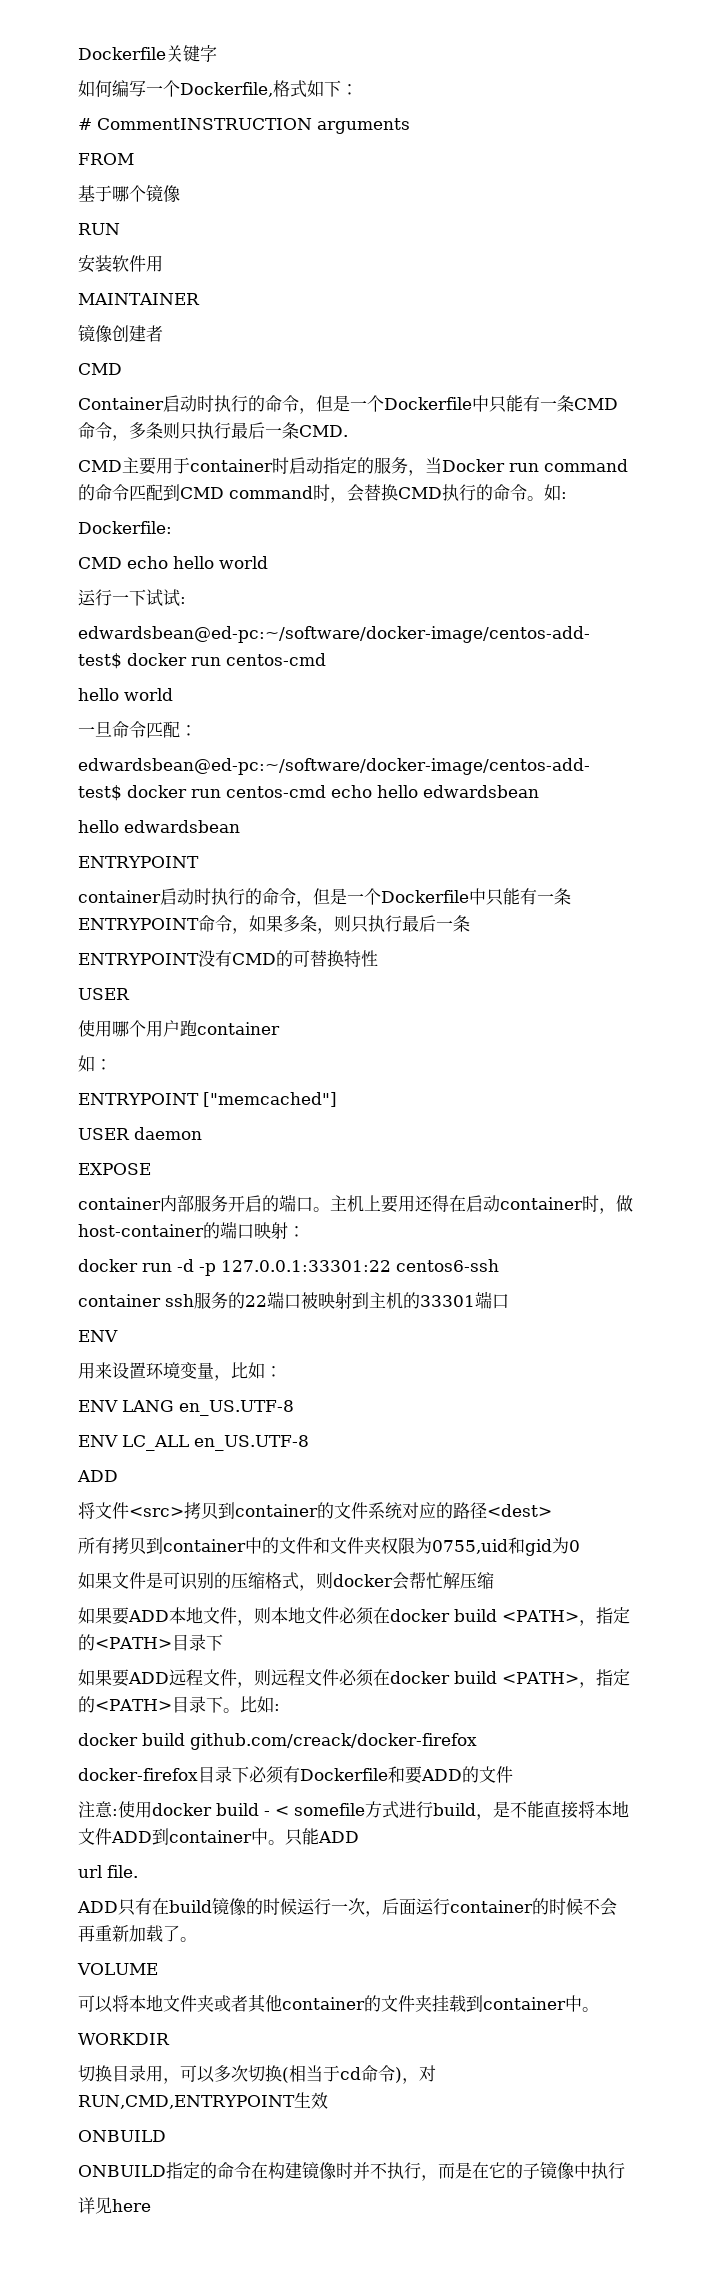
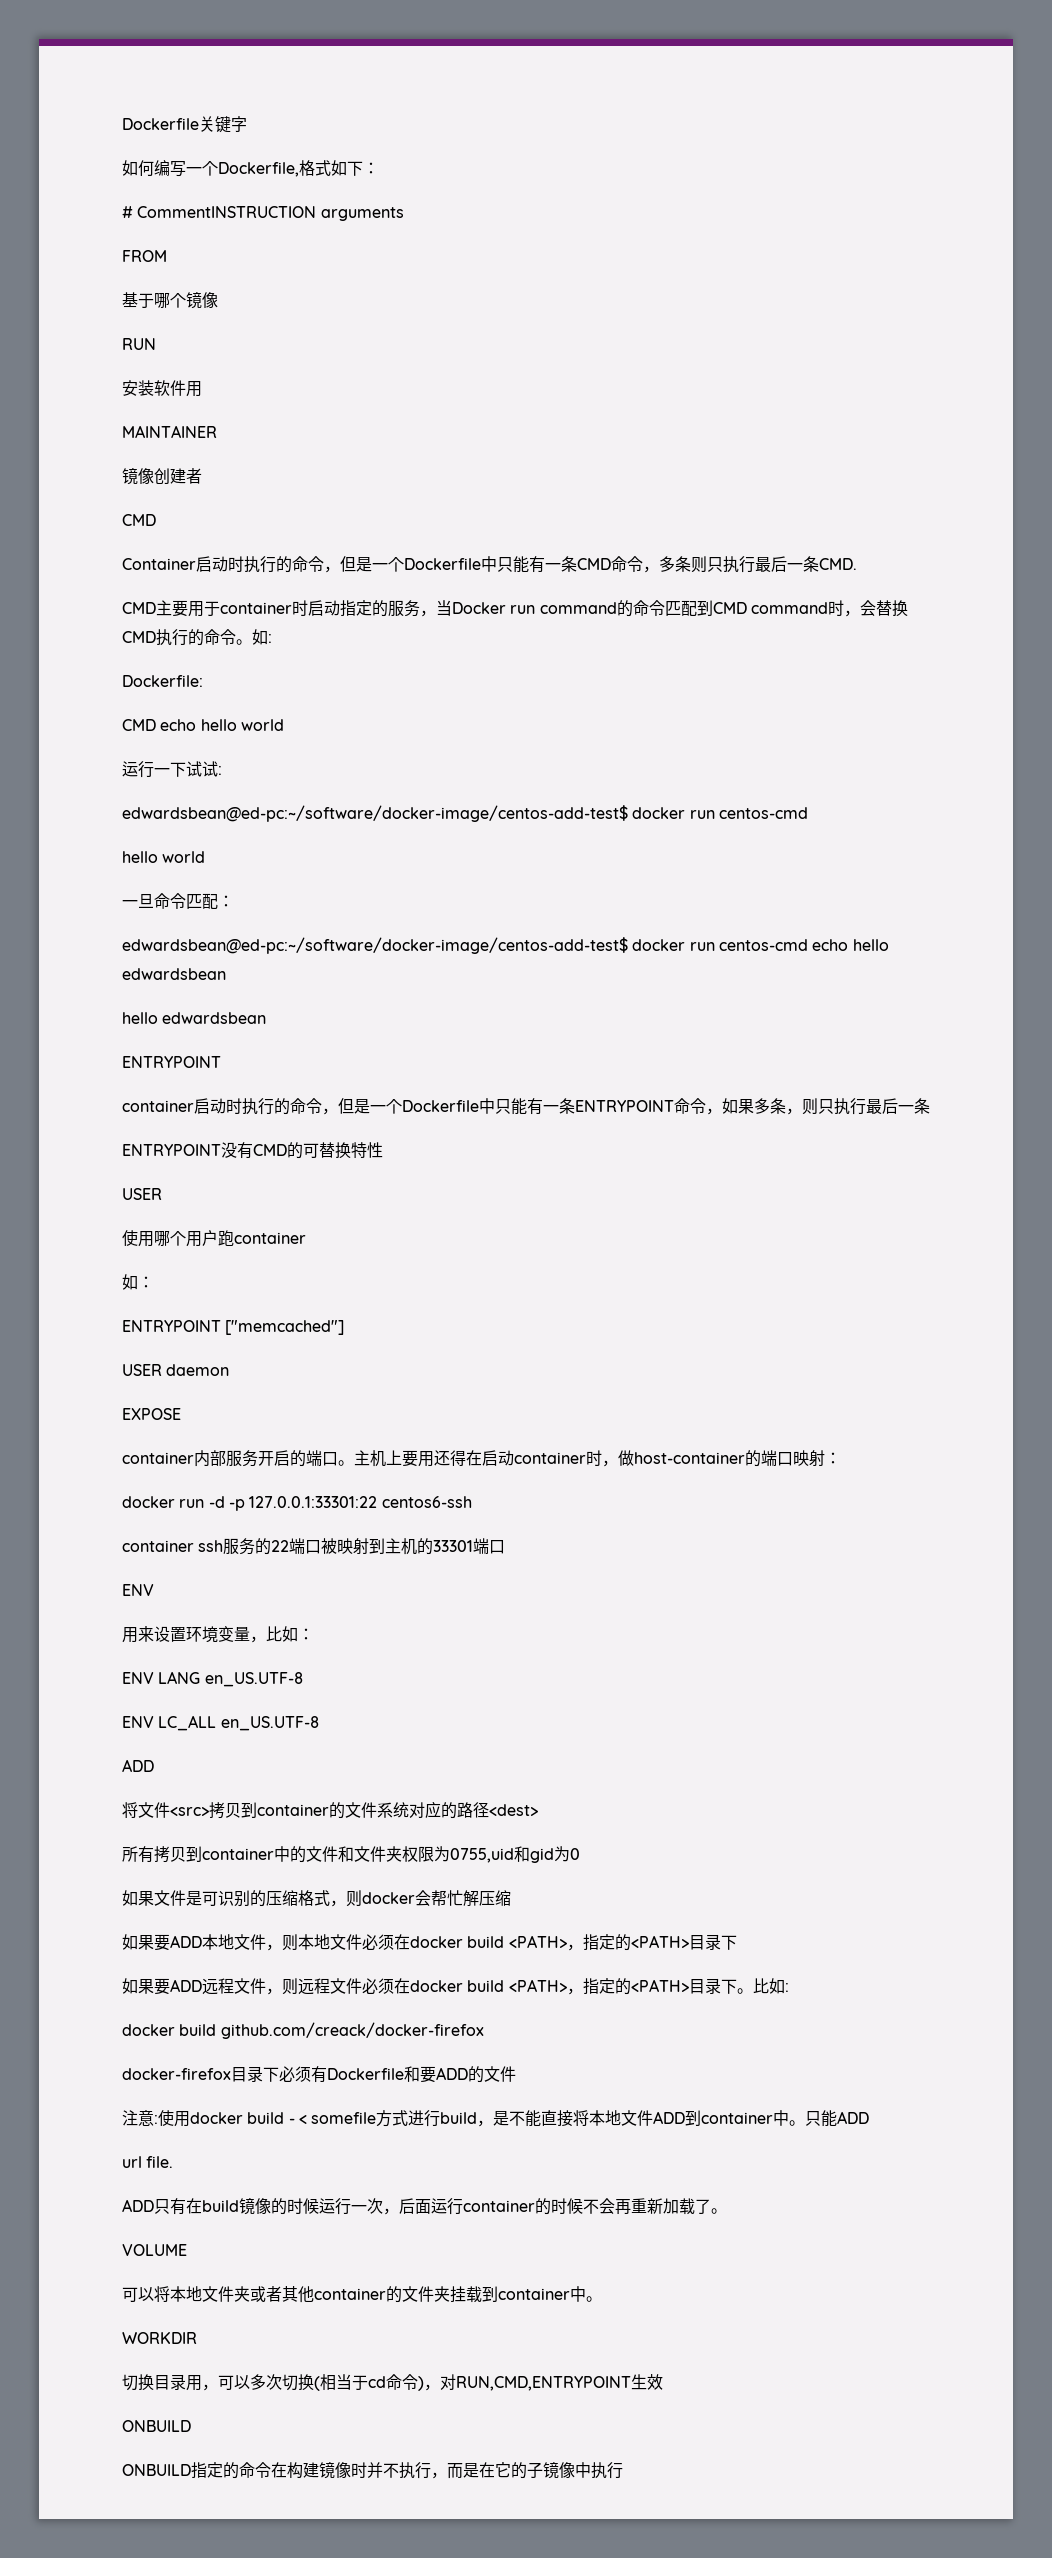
[78,2197,151,2214] // 详见here -> (623, 2470) none

